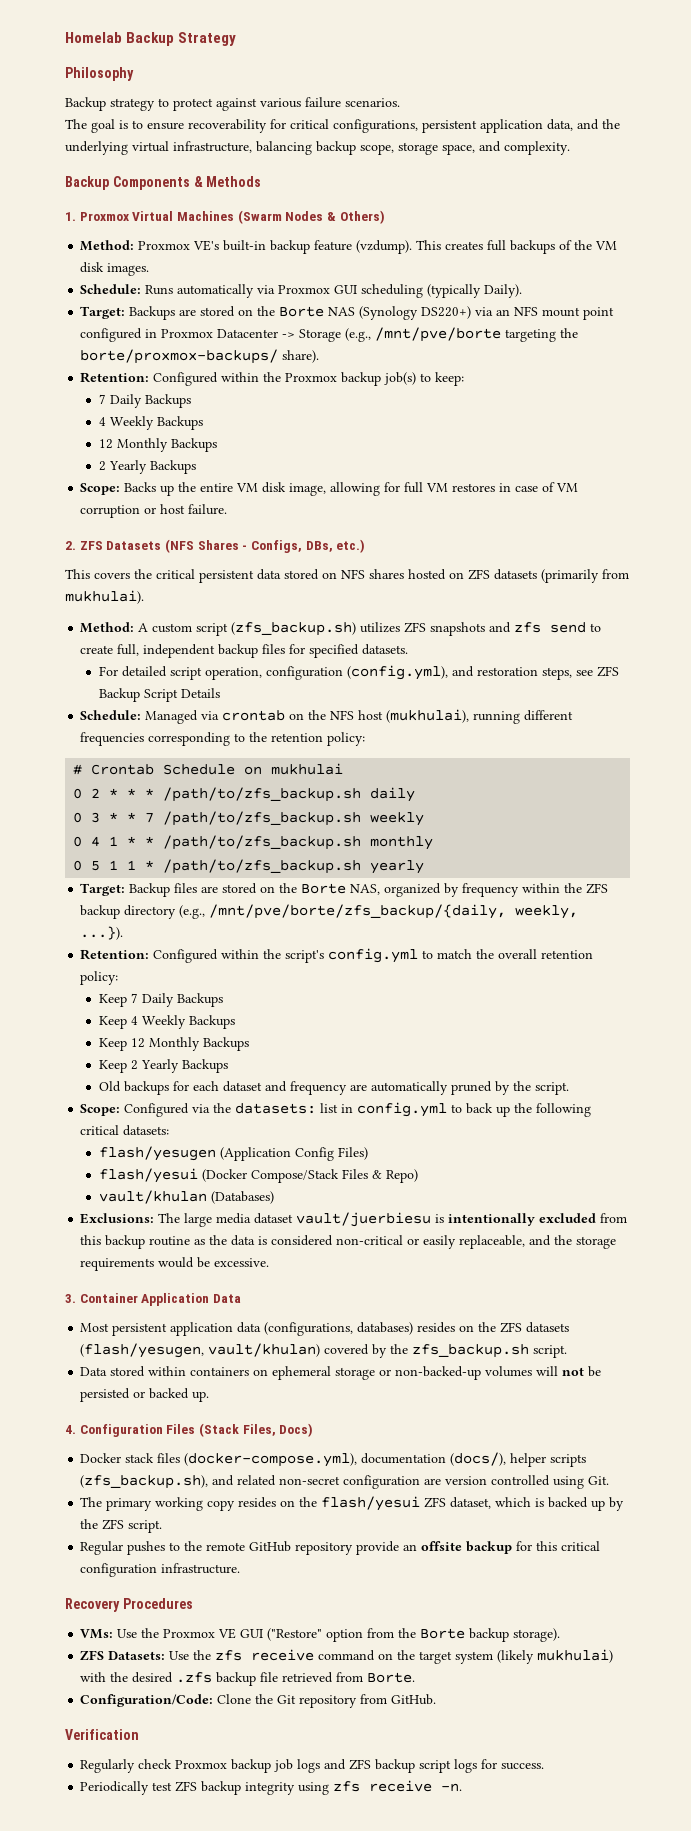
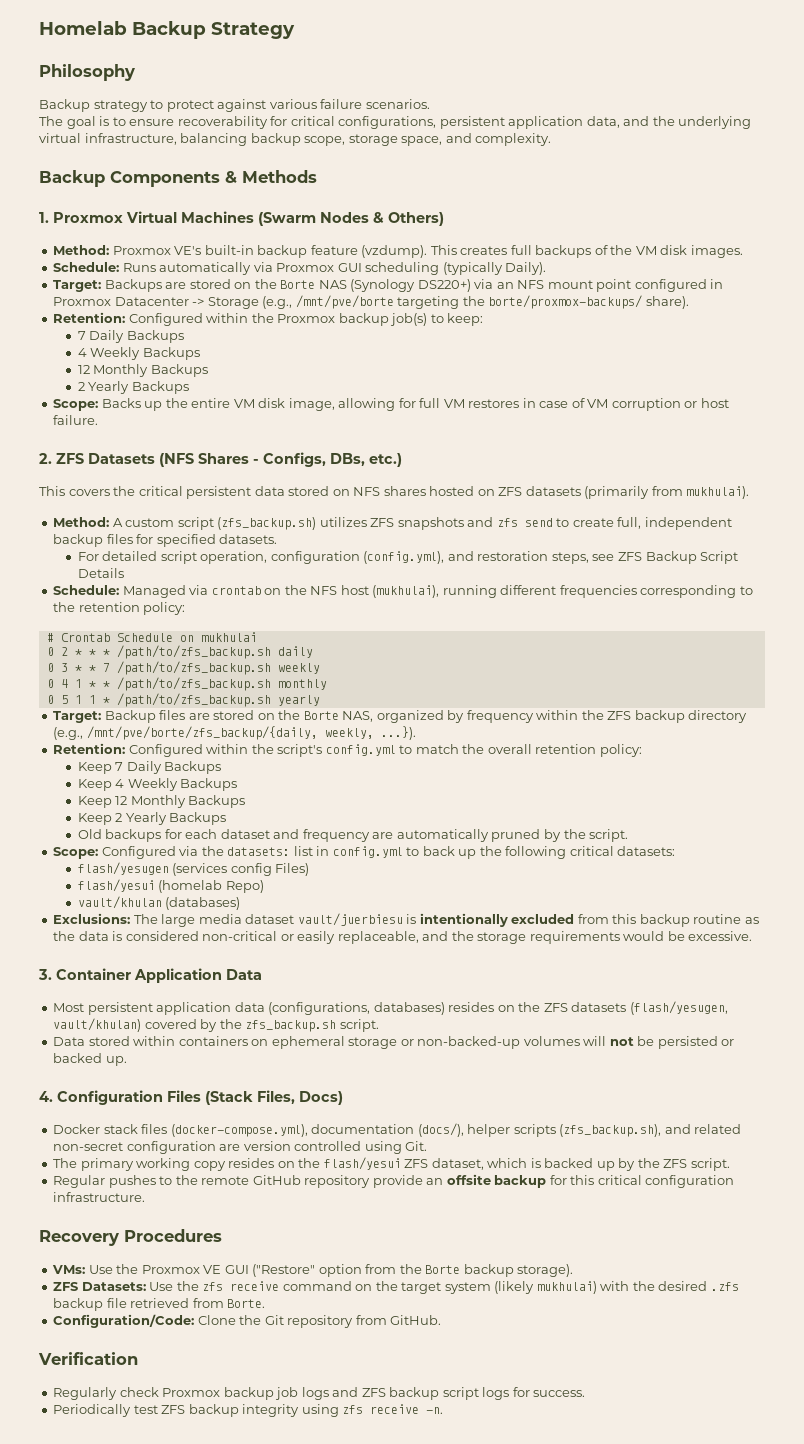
[219,1147,334,1161] (Application Config -> [172,863,272,876] (services config
[201,1169,382,1183] (Docker Compose/Stack Files & -> [158,880,223,893] (homelab
[210,1191,274,1204] (Databases) -> [165,897,241,910] (databases)

